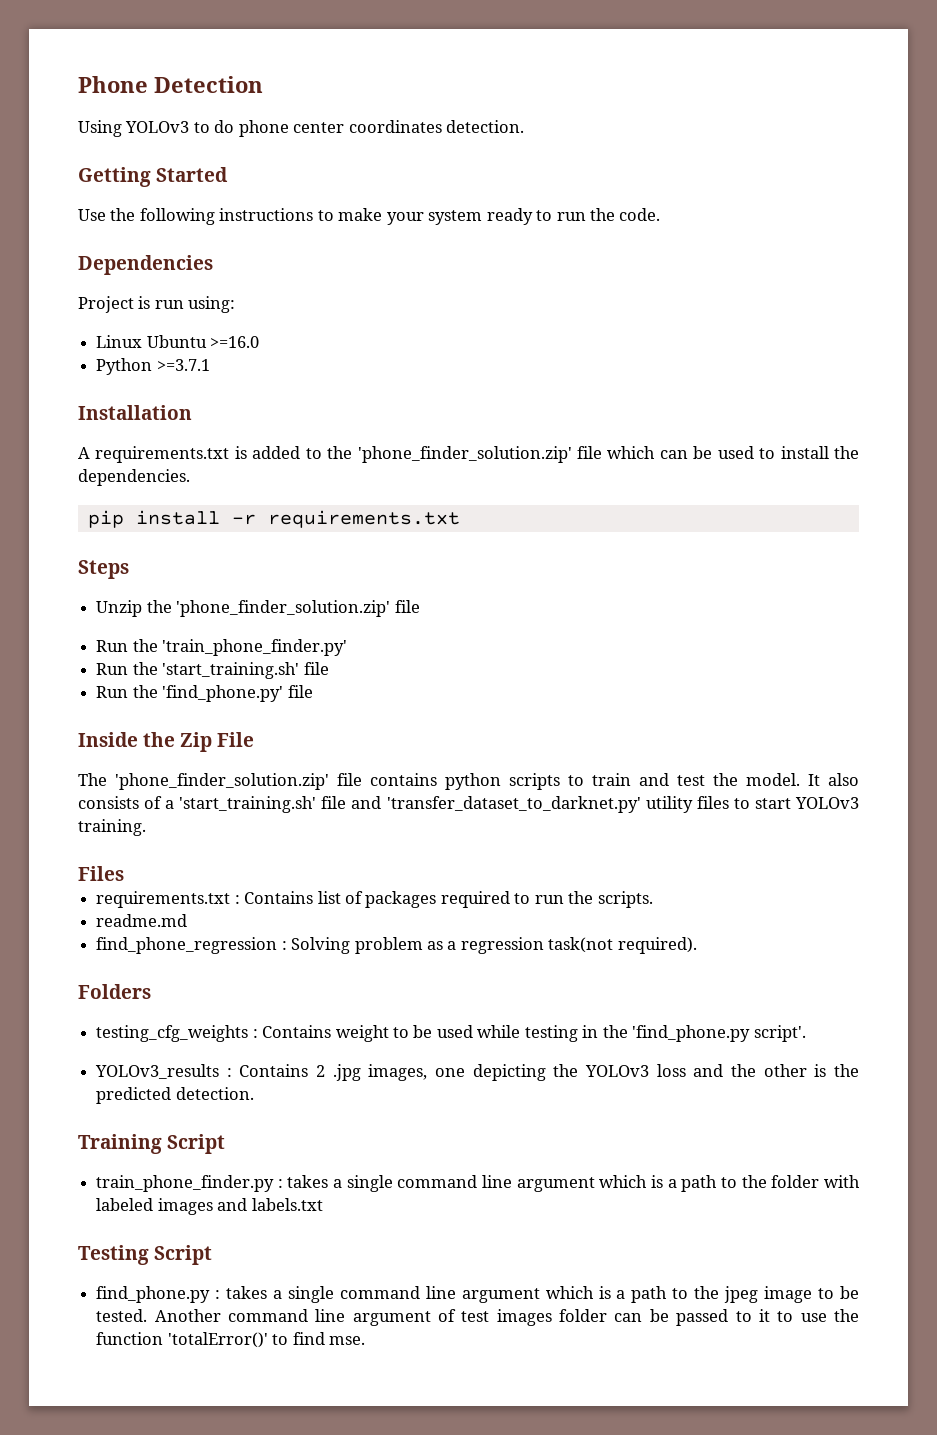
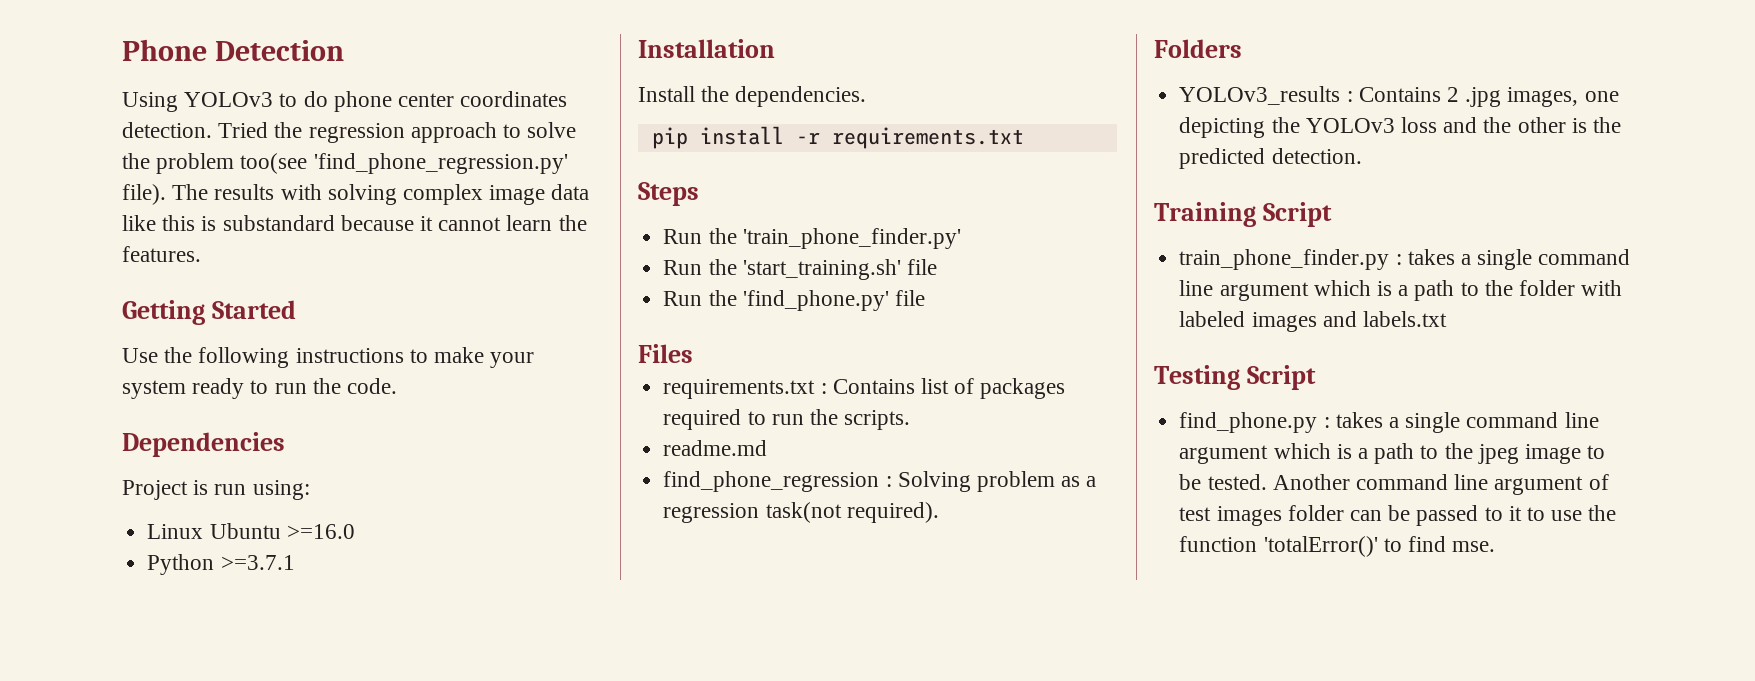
(525, 126) none -> [218,122,577,143] [122,153,568,174] [122,184,590,205] [122,215,587,231] [122,246,201,262] Tried the regression approach to solve the problem too(see 'find_phone_regression.py' file). The results with solving complex image data like this is substandard because it cannot learn the features.
[78,446,829,463] A requirements.txt is added to the 'phone_finder_solution.zip' file which can be used to install -> [638,86,695,102] Install
[96,600,420,617] // Unzip the 'phone_finder_solution.zip' file -> (699, 194) none
[78,732,255,752] [78,773,859,790] [78,796,860,813] [78,819,146,836] // Inside the Zip File // The 'phone_finder_solution.zip' file contains python scripts to train and test the model. It also consists of a 'start_training.sh' file and 'transfer_dataset_to_darknet.py' utility files to start YOLOv3 training. -> (925, 298) none
[96,1025,806,1042] // testing_cfg_weights : Contains weight to be used while testing in the 'find_phone.py script'. -> (1242, 48) none

